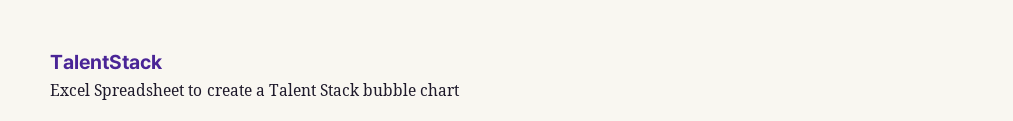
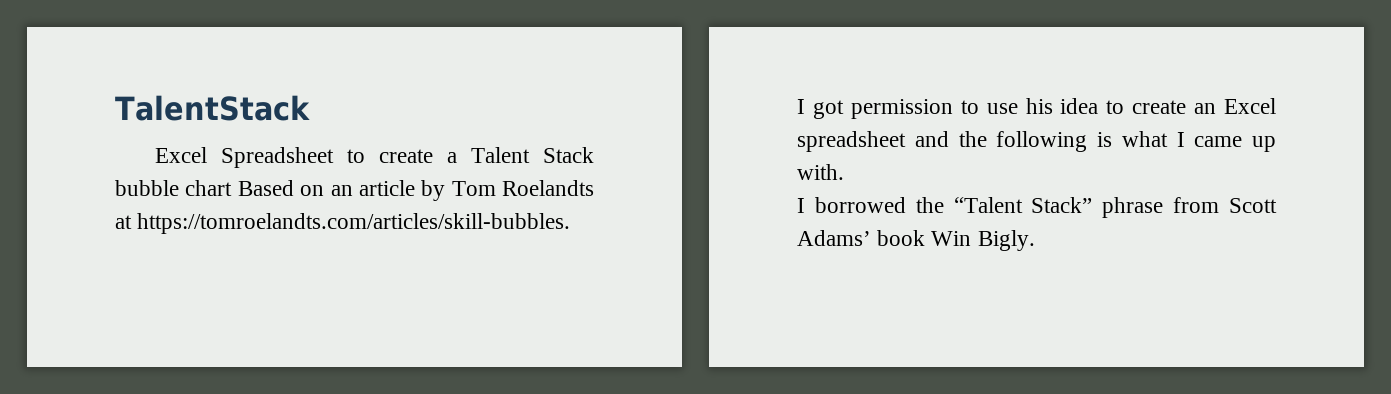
(461, 89) none -> [237,180,594,201] [115,213,571,234] [797,98,1276,119] [797,131,1276,152] [797,164,844,180] [797,197,1277,218] [797,230,1035,251] Based on an article by Tom Roelandts at https://tomroelandts.com/articles/skill-bubbles. // I got permission to use his idea to create an Excel spreadsheet and the following is what I came up with. // I borrowed the “Talent Stack” phrase from Scott Adams’ book Win Bigly.

